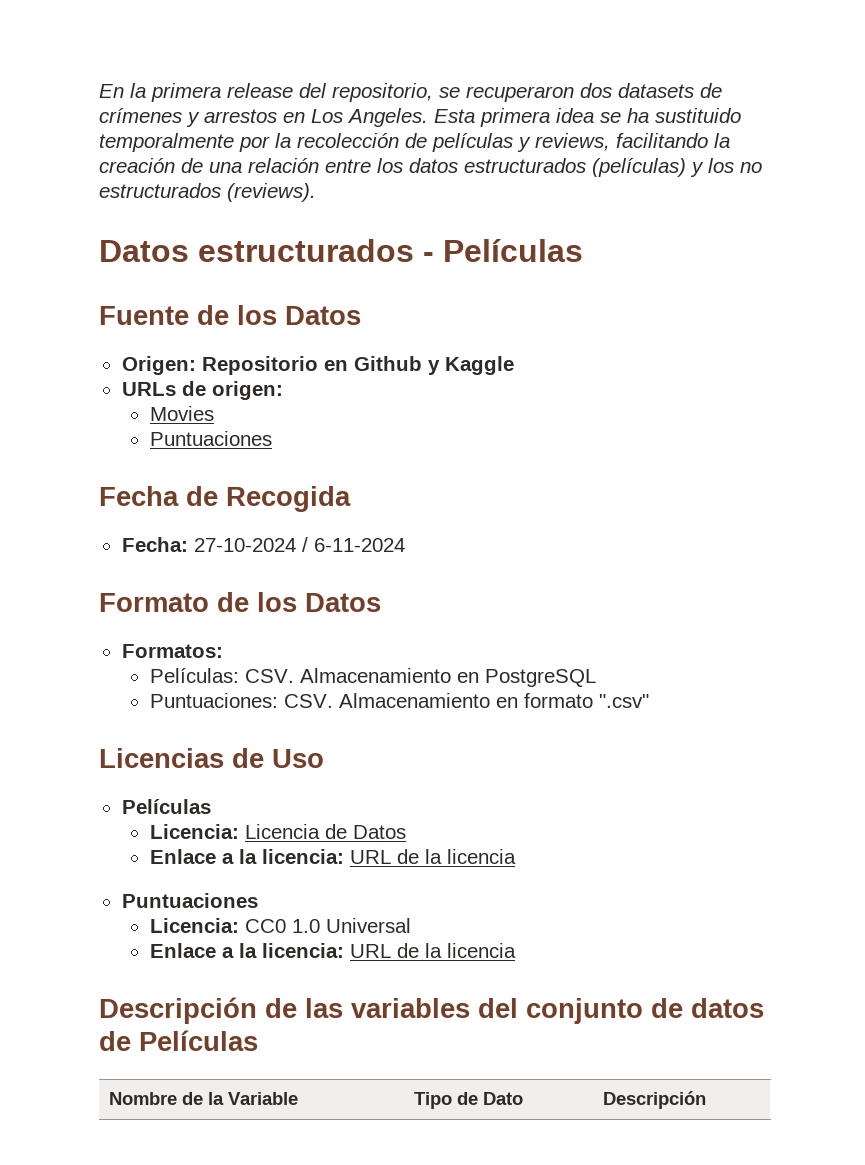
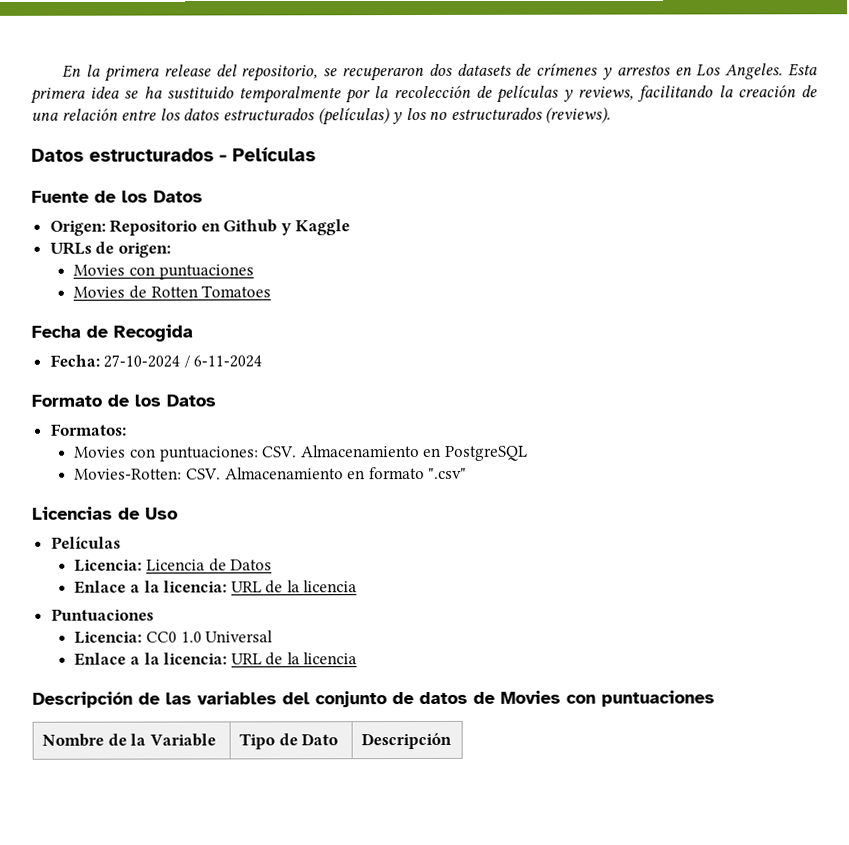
[149,431,272,446] // Puntuaciones -> [128,264,254,280] [73,285,272,299] con puntuaciones // Movies de Rotten Tomatoes
[149,668,239,683] Películas: -> [74,446,259,462] Movies con puntuaciones:
[149,693,278,708] Puntuaciones: -> [74,468,183,480] Movies-Rotten:
[139,1030,258,1051] Películas -> [500,690,715,707] Movies con puntuaciones

